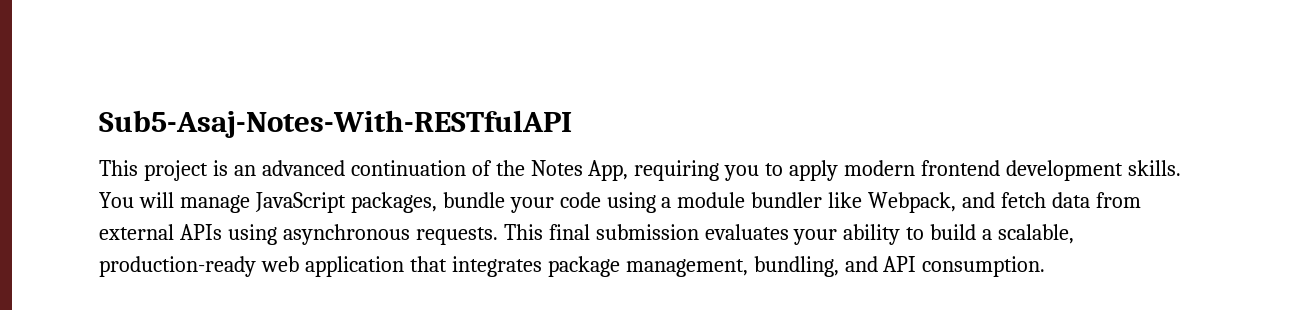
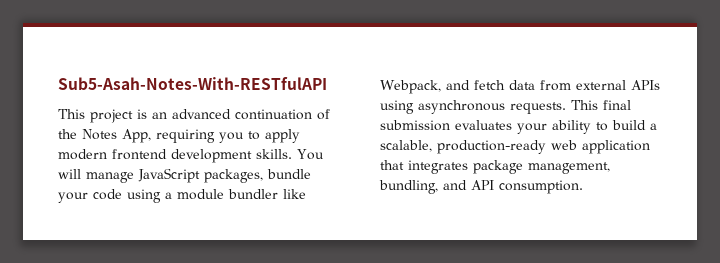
[99,110,572,138] Sub5-Asaj-Notes-With-RESTfulAPI -> [58,77,327,90] Sub5-Asah-Notes-With-RESTfulAPI

